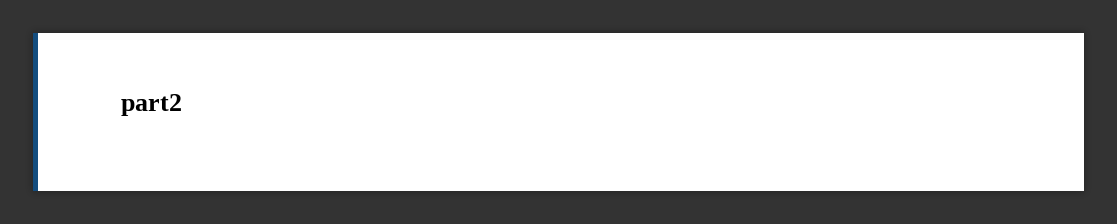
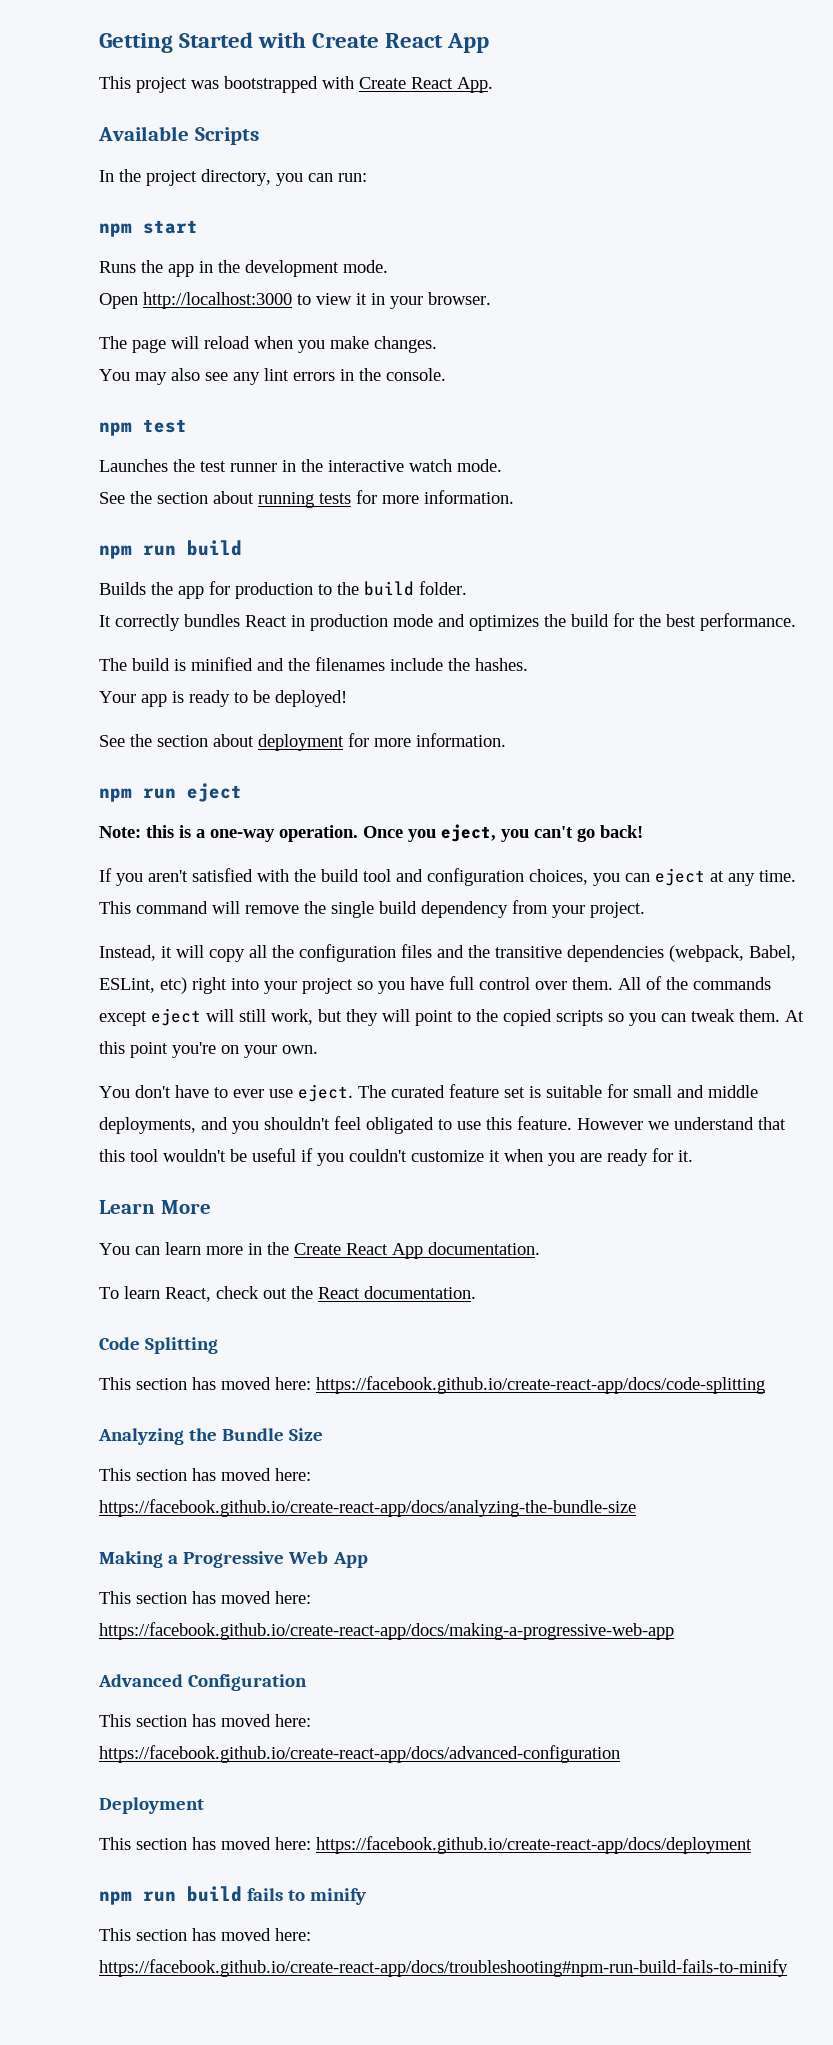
[121,94,182,116] part2 -> [99,32,490,53] [99,76,493,93] [98,126,259,145] [99,169,367,186] [99,220,198,237] [99,260,388,277] [99,292,491,309] [99,336,437,353] [99,368,446,385] [99,419,187,436] [99,459,502,472] [99,490,514,508] [99,540,242,559] [99,581,467,599] [99,613,796,631] [99,657,528,671] [99,690,347,707] [99,733,506,751] [99,783,242,802] [99,824,643,842] [99,868,796,886] [99,900,645,918] [99,944,796,962] [99,976,771,994] [99,1008,804,1026] [99,1041,318,1058] [99,1084,758,1102] [99,1116,786,1134] [99,1148,693,1166] [99,1200,211,1214] [99,1242,540,1259] [99,1286,476,1302] [99,1337,219,1354] [99,1376,765,1394] [98,1428,324,1445] [99,1468,311,1481] [99,1499,636,1517] [99,1551,368,1568] [99,1591,311,1604] [99,1622,674,1640] [98,1674,308,1691] [99,1714,311,1727] [99,1745,620,1763] [99,1797,204,1814] [99,1836,752,1854] [99,1886,367,1905] [99,1928,311,1941] [99,1959,788,1977] Getting Started with Create React App // This project was bootstrapped with Create React App. // Available Scripts // In the project directory, you can run: // npm start // Runs the app in the development mode. // Open http://localhost:3000 to view it in your browser. // The page will reload when you make changes. // You may also see any lint errors in the console. // npm test // Launches the test runner in the interactive watch mode. // See the section about running tests for more information. // npm run build // Builds the app for production to the build folder. // It correctly bundles React in production mode and optimizes the build for the best performance. // The build is minified and the filenames include the hashes. // Your app is ready to be deployed! // See the section about deployment for more information. // npm run eject // Note: this is a one-way operation. Once you eject, you can't go back! // If you aren't satisfied with the build tool and configuration choices, you can eject at any time. This command will remove the single build dependency from your project. // Instead, it will copy all the configuration files and the transitive dependencies (webpack, Babel, ESLint, etc) right into your project so you have full control over them. All of the commands except eject will still work, but they will point to the copied scripts so you can tweak them. At this point you're on your own. // You don't have to ever use eject. The curated feature set is suitable for small and middle deployments, and you shouldn't feel obligated to use this feature. However we understand that this tool wouldn't be useful if you couldn't customize it when you are ready for it. // Learn More // You can learn more in the Create React App documentation. // To learn React, check out the React documentation. // Code Splitting // This section has moved here: https://facebook.github.io/create-react-app/docs/code-splitting // Analyzing the Bundle Size // This section has moved here: https://facebook.github.io/create-react-app/docs/analyzing-the-bundle-size // Making a Progressive Web App // This section has moved here: https://facebook.github.io/create-react-app/docs/making-a-progressive-web-app // Advanced Configuration // This section has moved here: https://facebook.github.io/create-react-app/docs/advanced-configuration // Deployment // This section has moved here: https://facebook.github.io/create-react-app/docs/deployment // npm run build fails to minify // This section has moved here: https://facebook.github.io/create-react-app/docs/troubleshooting#npm-run-build-fails-to-minify

